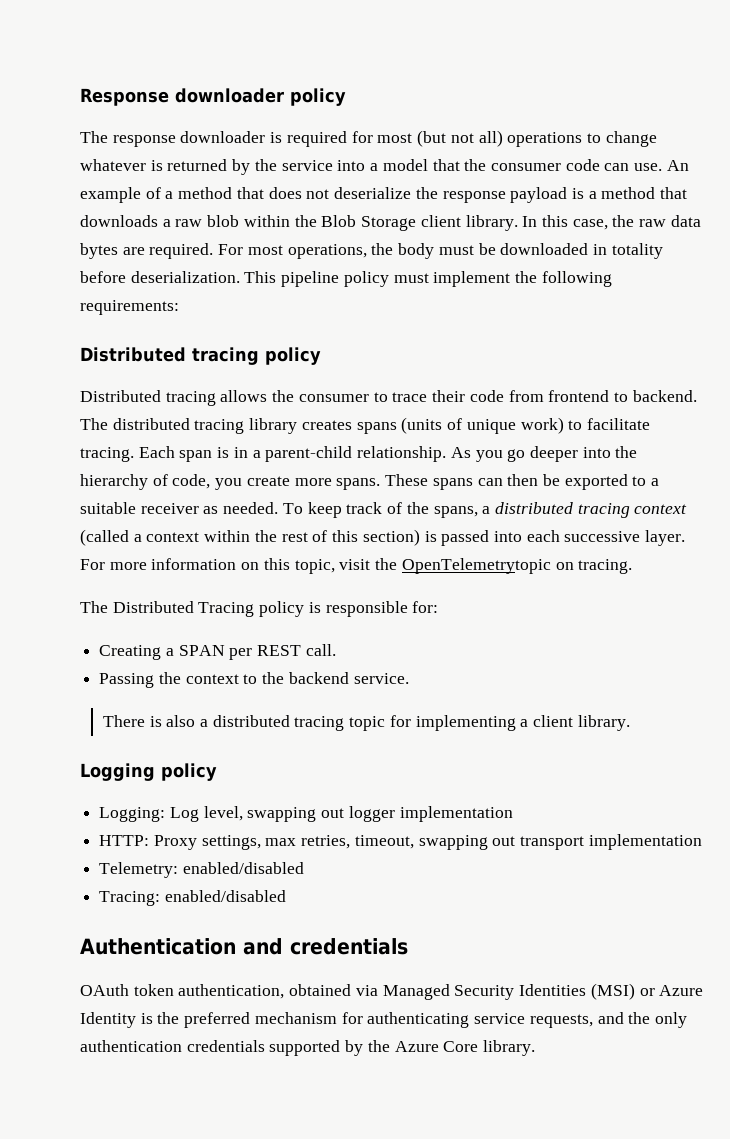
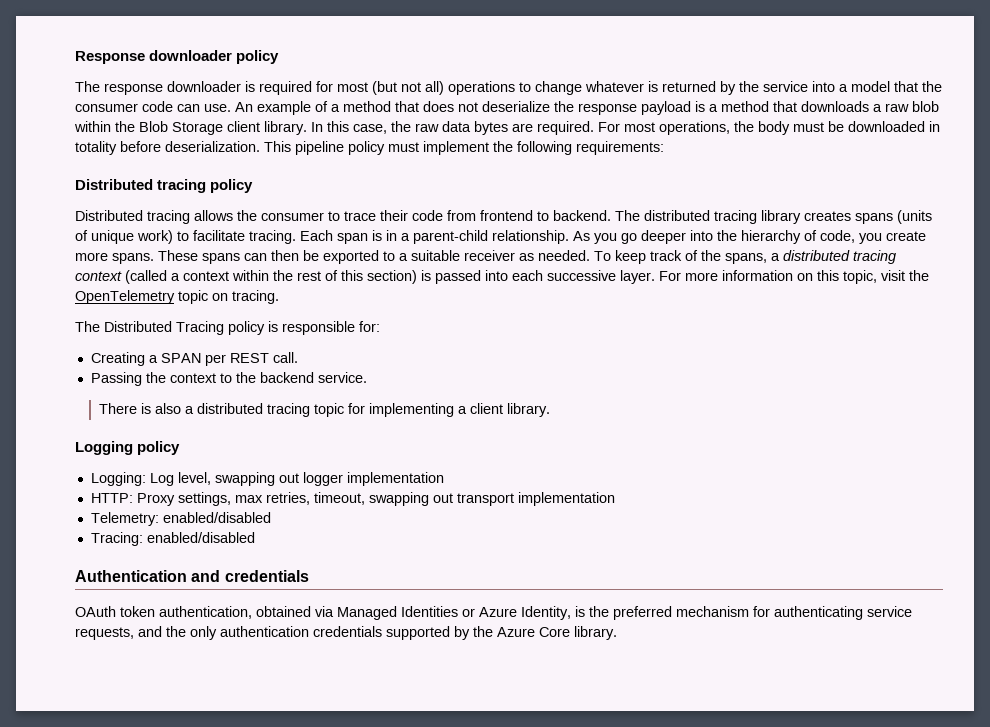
[401,558,551,574] OpenTelemetrytopic -> [75,290,208,304] OpenTelemetry topic
[454,983,635,1000] Security Identities (MSI) -> [401,606,458,617] Identities
[80,1012,136,1028] Identity -> [521,606,571,620] Identity,

